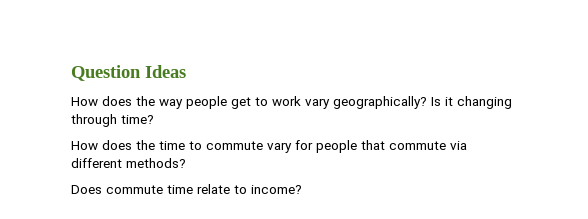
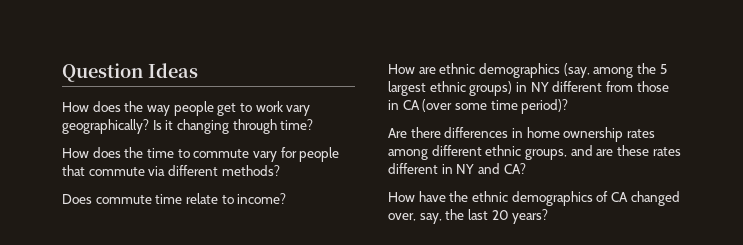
(302, 189) none -> [388,63,667,78] [388,81,669,96] [388,99,569,114] [388,127,655,142] [388,145,681,160] [388,163,526,174] [388,191,680,206] [388,209,549,224] // How are ethnic demographics (say, among the 5 largest ethnic groups) in NY different from those in CA (over some time period)? // Are there differences in home ownership rates among different ethnic groups, and are these rates different in NY and CA? // How have the ethnic demographics of CA changed over, say, the last 20 years?

